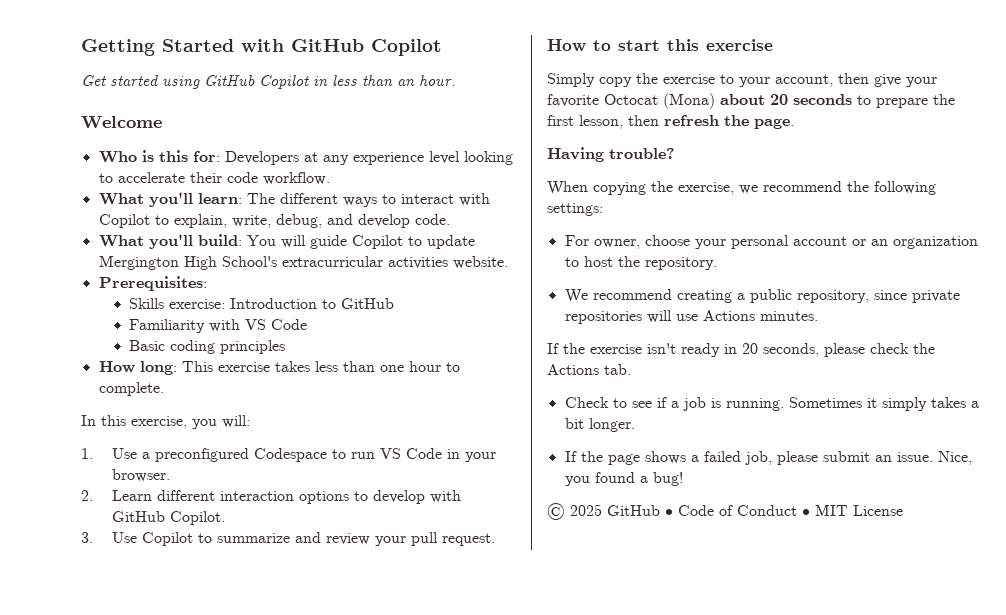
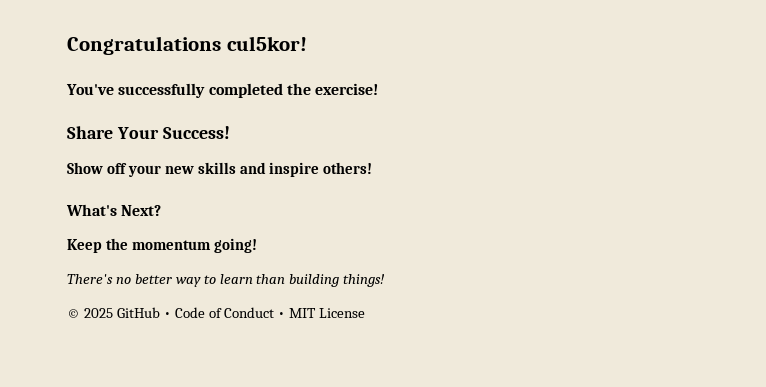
[81,39,442,56] [81,75,456,89] [81,116,162,129] [98,150,513,165] [98,172,330,185] [98,192,490,207] [98,214,450,228] [98,234,475,249] [98,255,508,270] [98,276,207,291] [129,298,395,309] [129,319,308,333] [129,340,286,354] [98,361,460,375] [98,382,164,396] [81,415,250,429] [81,448,496,462] [111,469,170,482] [81,490,461,504] [111,511,225,525] [81,532,495,546] [547,39,773,52] [547,73,937,87] [547,93,955,109] [547,115,794,129] [547,147,675,162] [547,181,936,195] [547,203,603,216] [564,235,978,249] [564,256,717,270] [564,289,960,303] [564,310,818,324] [547,343,935,357] [547,364,631,375] [564,397,979,411] [564,418,635,432] [564,451,972,465] [564,472,683,486] Getting Started with GitHub Copilot // Get started using GitHub Copilot in less than an hour. // Welcome // Who is this for: Developers at any experience level looking to accelerate their code workflow. // What you'll learn: The different ways to interact with Copilot to explain, write, debug, and develop code. // What you'll build: You will guide Copilot to update Mergington High School's extracurricular activities website. // Prerequisites: // Skills exercise: Introduction to GitHub // Familiarity with VS Code // Basic coding principles // How long: This exercise takes less than one hour to complete. // In this exercise, you will: // 1. Use a preconfigured Codespace to run VS Code in your browser. // 2. Learn different interaction options to develop with GitHub Copilot. // 3. Use Copilot to summarize and review your pull request. // How to start this exercise // Simply copy the exercise to your account, then give your favorite Octocat (Mona) about 20 seconds to prepare the first lesson, then refresh the page. // Having trouble? // When copying the exercise, we recommend the following settings: // For owner, choose your personal account or an organization to host the repository. // We recommend creating a public repository, since private repositories will use Actions minutes. // If the exercise isn't ready in 20 seconds, please check the Actions tab. // Check to see if a job is running. Sometimes it simply takes a bit longer. // If the page shows a failed job, please submit an issue. Nice, you found a bug! -> [67,36,307,55] [66,83,379,98] [67,126,230,139] [67,162,373,177] [66,204,162,216] [67,238,257,253] [67,274,386,287] Congratulations cul5kor! // You've successfully completed the exercise! // Share Your Success! // Show off your new skills and inspire others! // What's Next? // Keep the momentum going! // There's no better way to learn than building things!

